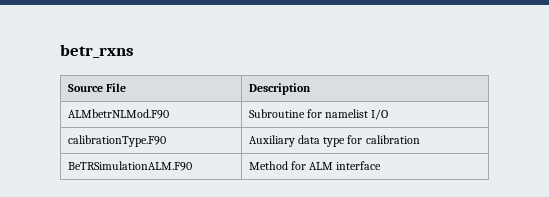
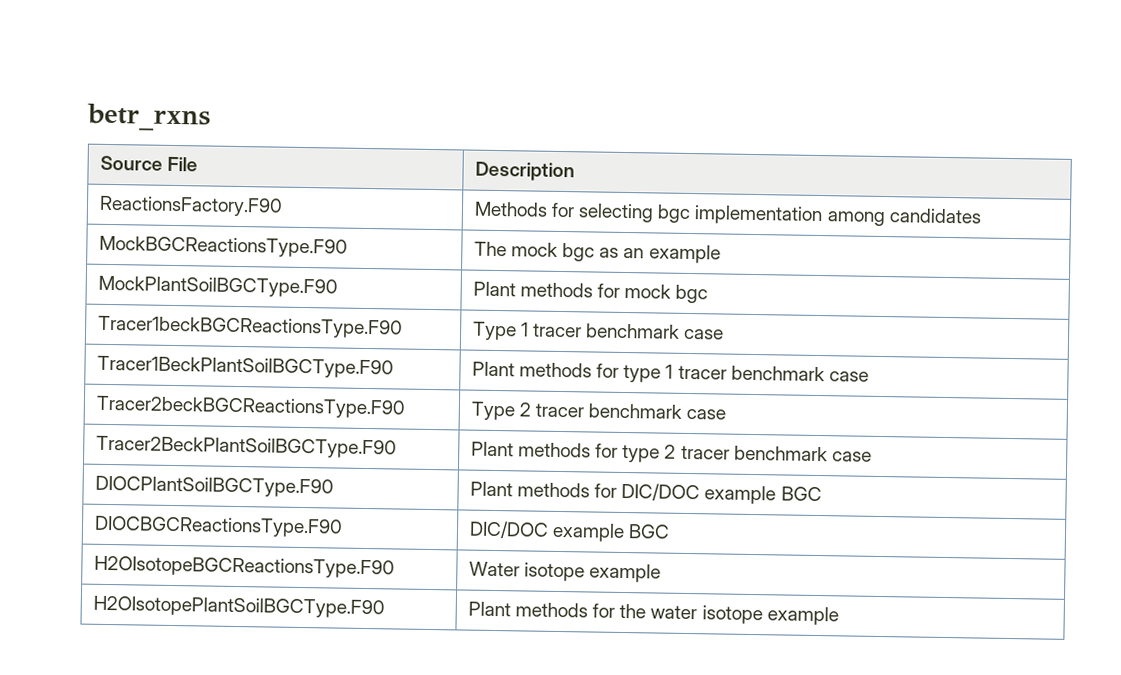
[67,109,169,119] [248,109,389,120] [67,135,166,147] [248,135,420,147] [67,161,192,171] [248,161,382,170] ALMbetrNLMod.F90 | Subroutine for namelist I/O // calibrationType.F90 | Auxiliary data type for calibration // BeTRSimulationALM.F90 | Method for ALM interface -> [98,195,283,217] [473,201,982,227] [98,235,348,258] [473,241,721,264] [97,275,338,298] [472,281,709,304] [97,315,403,339] [471,321,725,341] [96,355,394,379] [471,361,869,383] [95,395,406,419] [470,401,727,421] [95,435,397,459] [470,441,872,463] [94,475,334,498] [469,481,822,505] [93,515,343,538] [468,520,671,543] [93,555,395,579] [468,561,662,583] [92,595,385,619] [467,601,839,626] ReactionsFactory.F90 | Methods for selecting bgc implementation among candidates // MockBGCReactionsType.F90 | The mock bgc as an example // MockPlantSoilBGCType.F90 | Plant methods for mock bgc // Tracer1beckBGCReactionsType.F90 | Type 1 tracer benchmark case // Tracer1BeckPlantSoilBGCType.F90 | Plant methods for type 1 tracer benchmark case // Tracer2beckBGCReactionsType.F90 | Type 2 tracer benchmark case // Tracer2BeckPlantSoilBGCType.F90 | Plant methods for type 2 tracer benchmark case // DIOCPlantSoilBGCType.F90 | Plant methods for DIC/DOC example BGC // DIOCBGCReactionsType.F90 | DIC/DOC example BGC // H2OIsotopeBGCReactionsType.F90 | Water isotope example // H2OIsotopePlantSoilBGCType.F90 | Plant methods for the water isotope example

